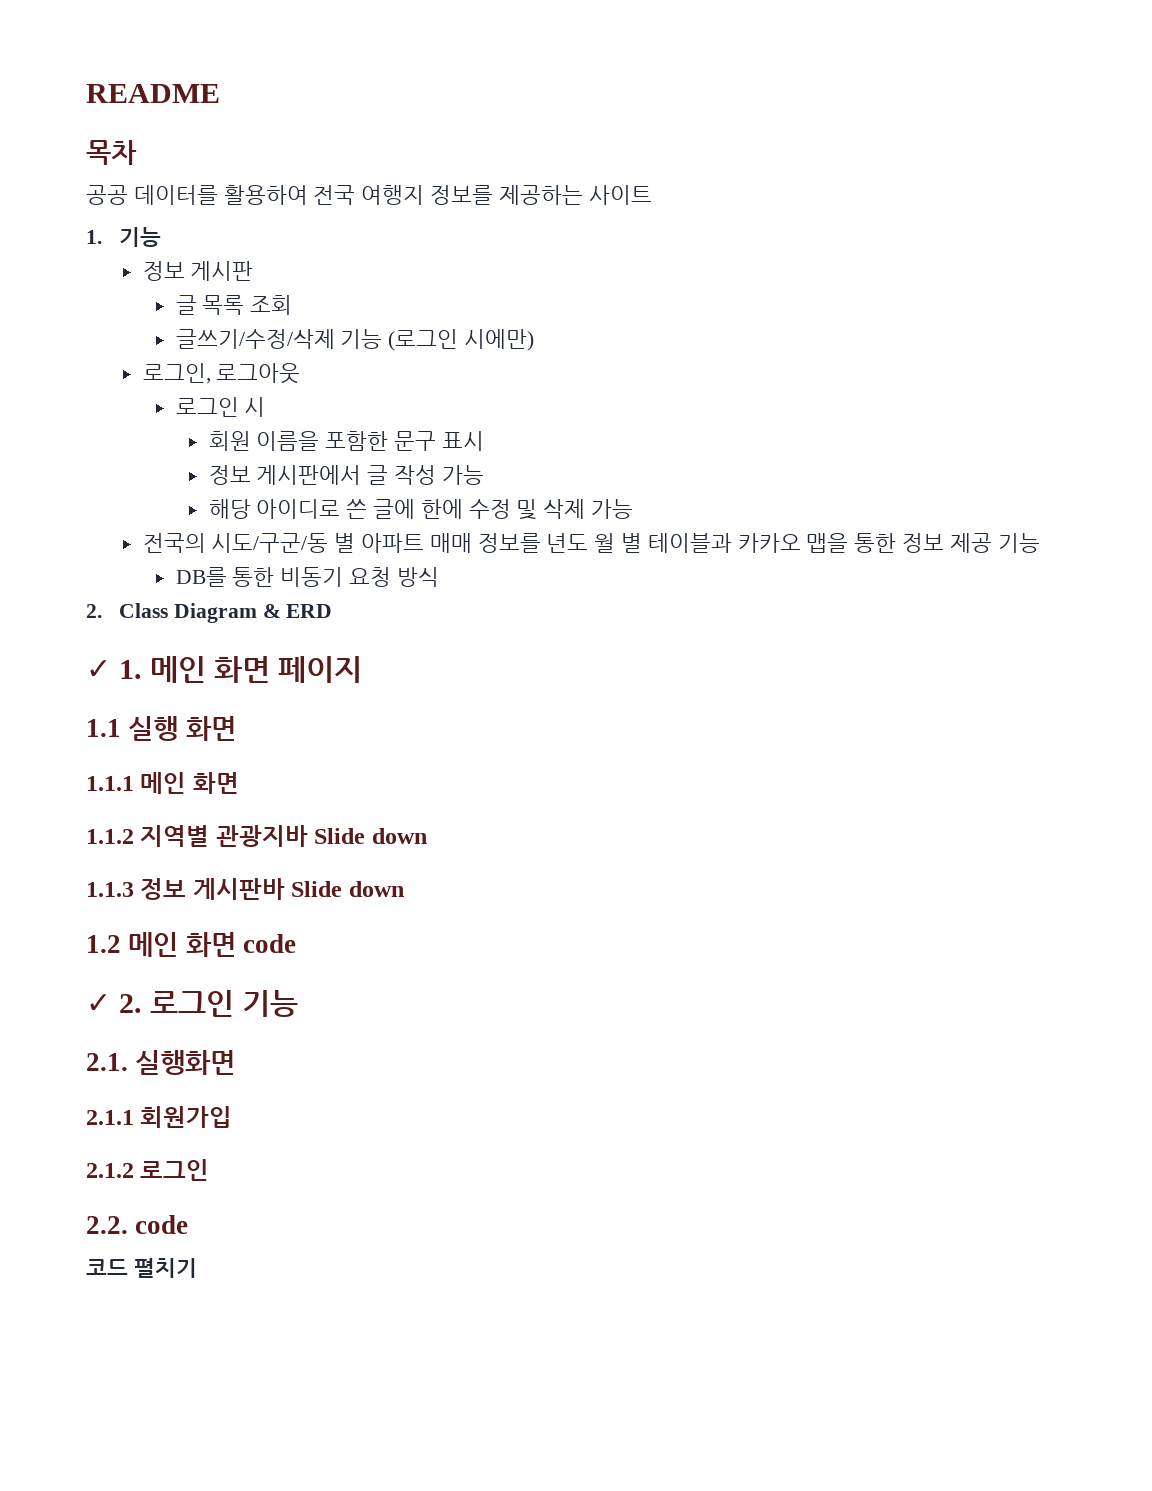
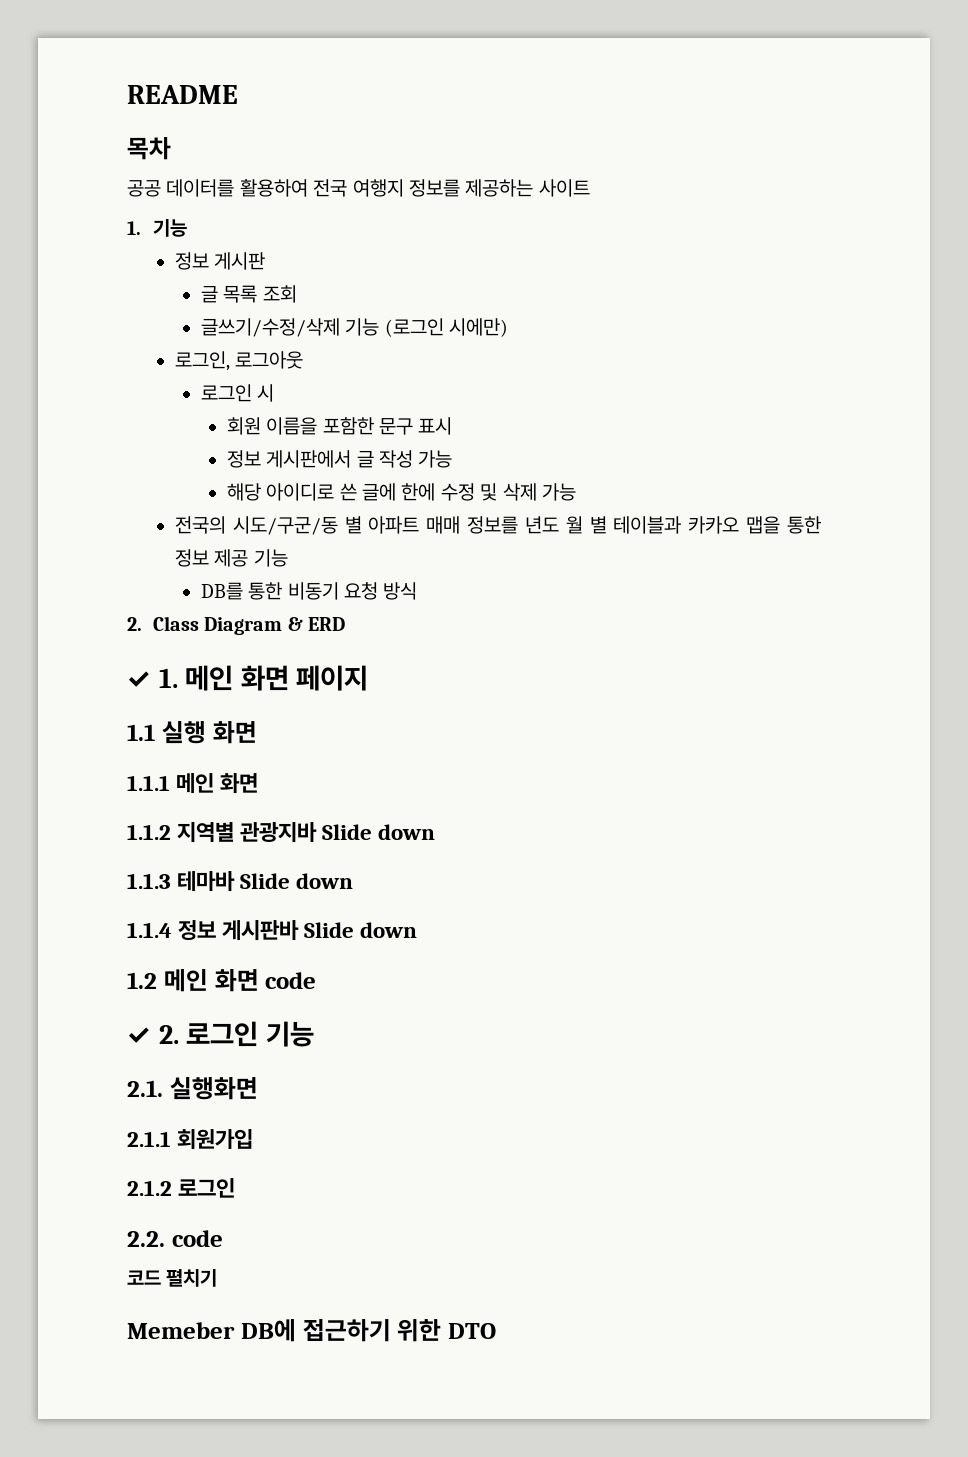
(134, 889) none -> [177,871,354,892] [127,922,172,938] 테마바 Slide down // 1.1.4
(197, 1268) none -> [127,1319,496,1342] // Memeber DB에 접근하기 위한 DTO

